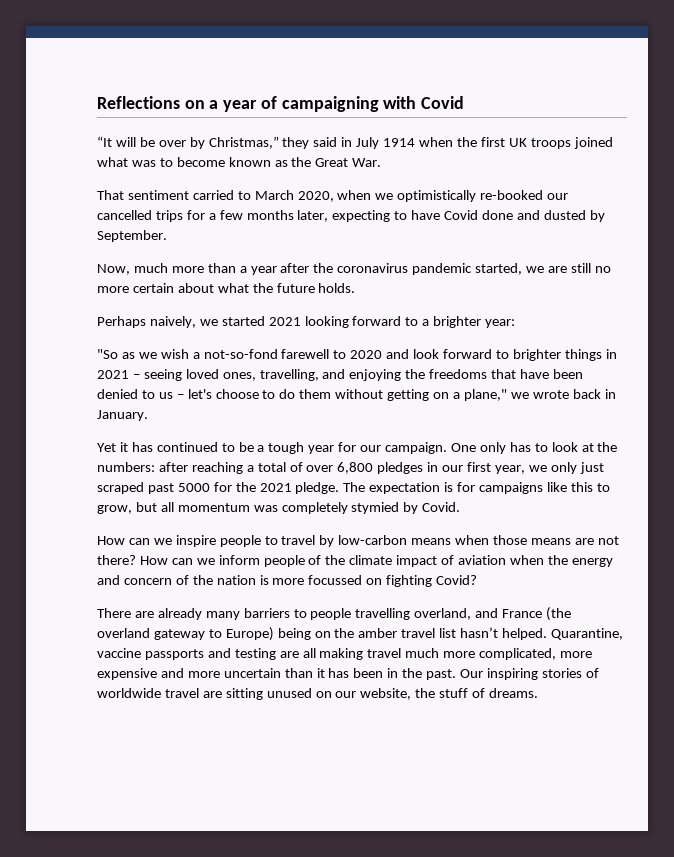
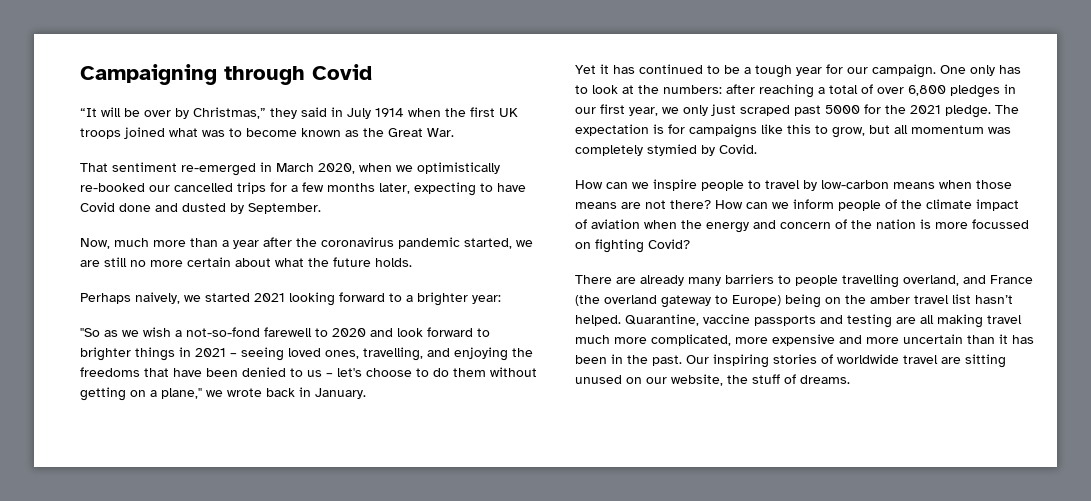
[97,96,417,112] Reflections on a year of campaigning with -> [80,64,305,85] Campaigning through
[192,190,251,200] carried to -> [181,162,272,176] re-emerged in

